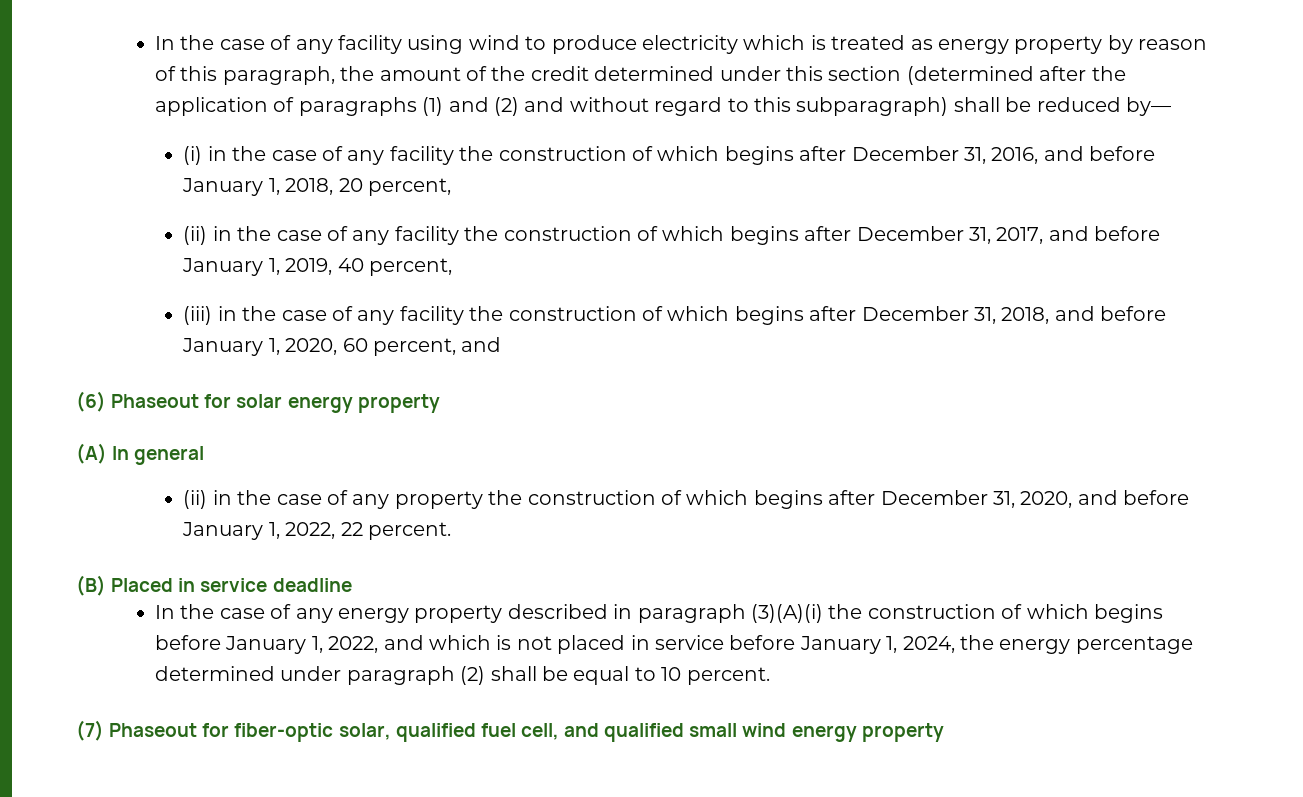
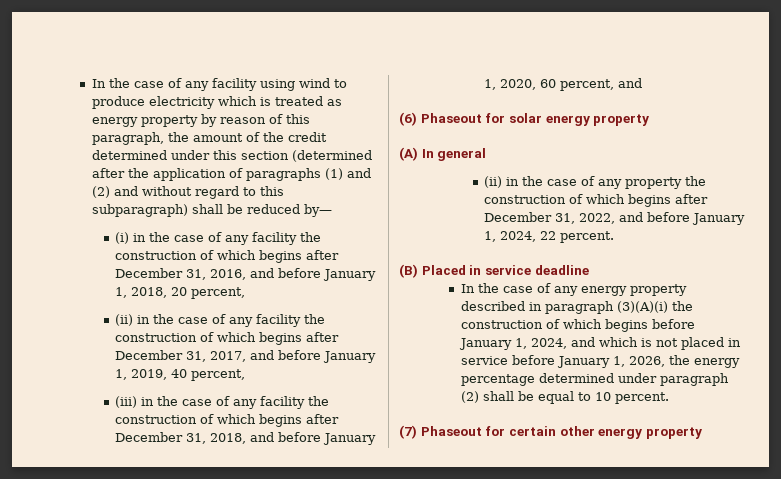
[1020,490,1190,508] [182,522,336,540] 2020, and before January 1, 2022, -> [579,212,746,225] [484,231,537,242] 2022, and before January 1, 2024,
[328,636,379,653] 2022, -> [530,338,567,349] 2024,
[902,636,955,653] 2024, -> [628,356,665,367] 2026,
[234,723,787,742] fiber-optic solar, qualified fuel cell, and qualified small wind -> [508,426,595,436] certain other

